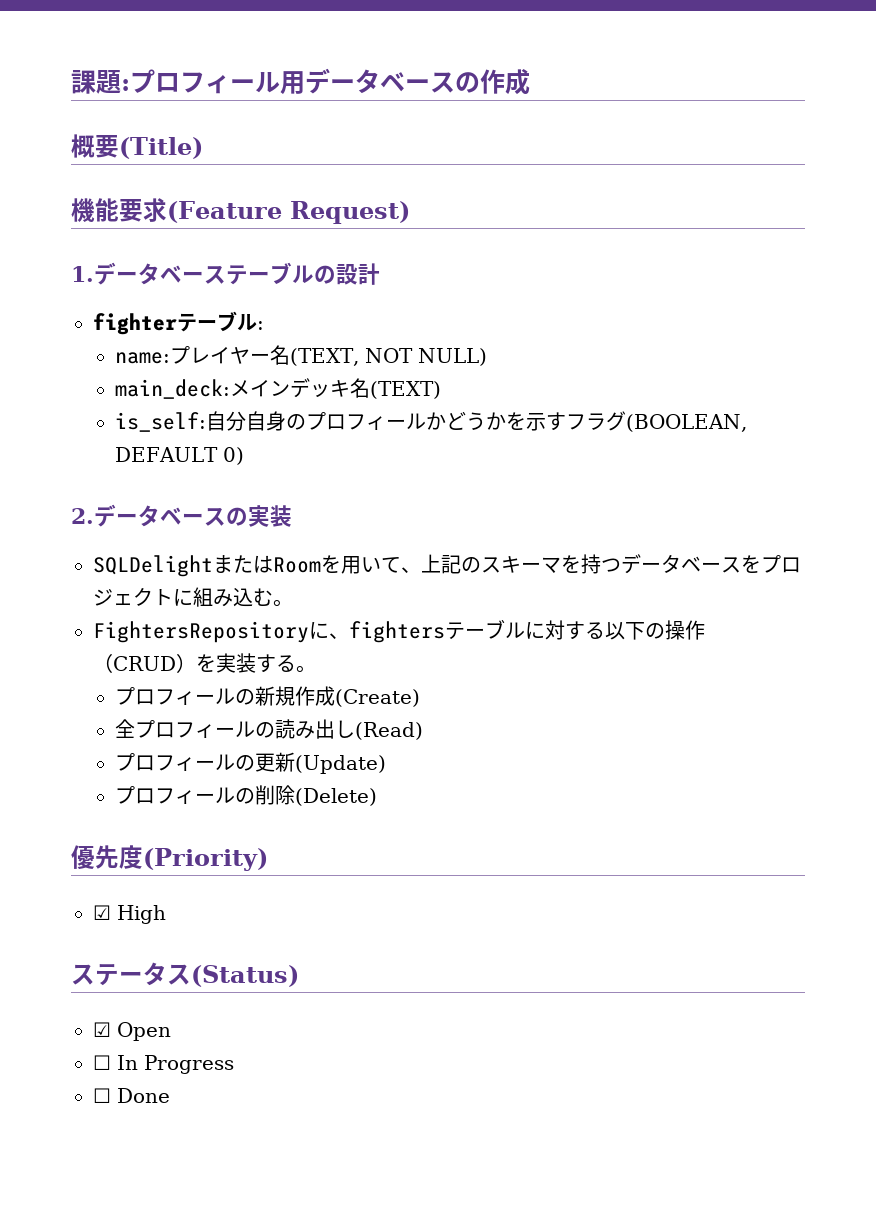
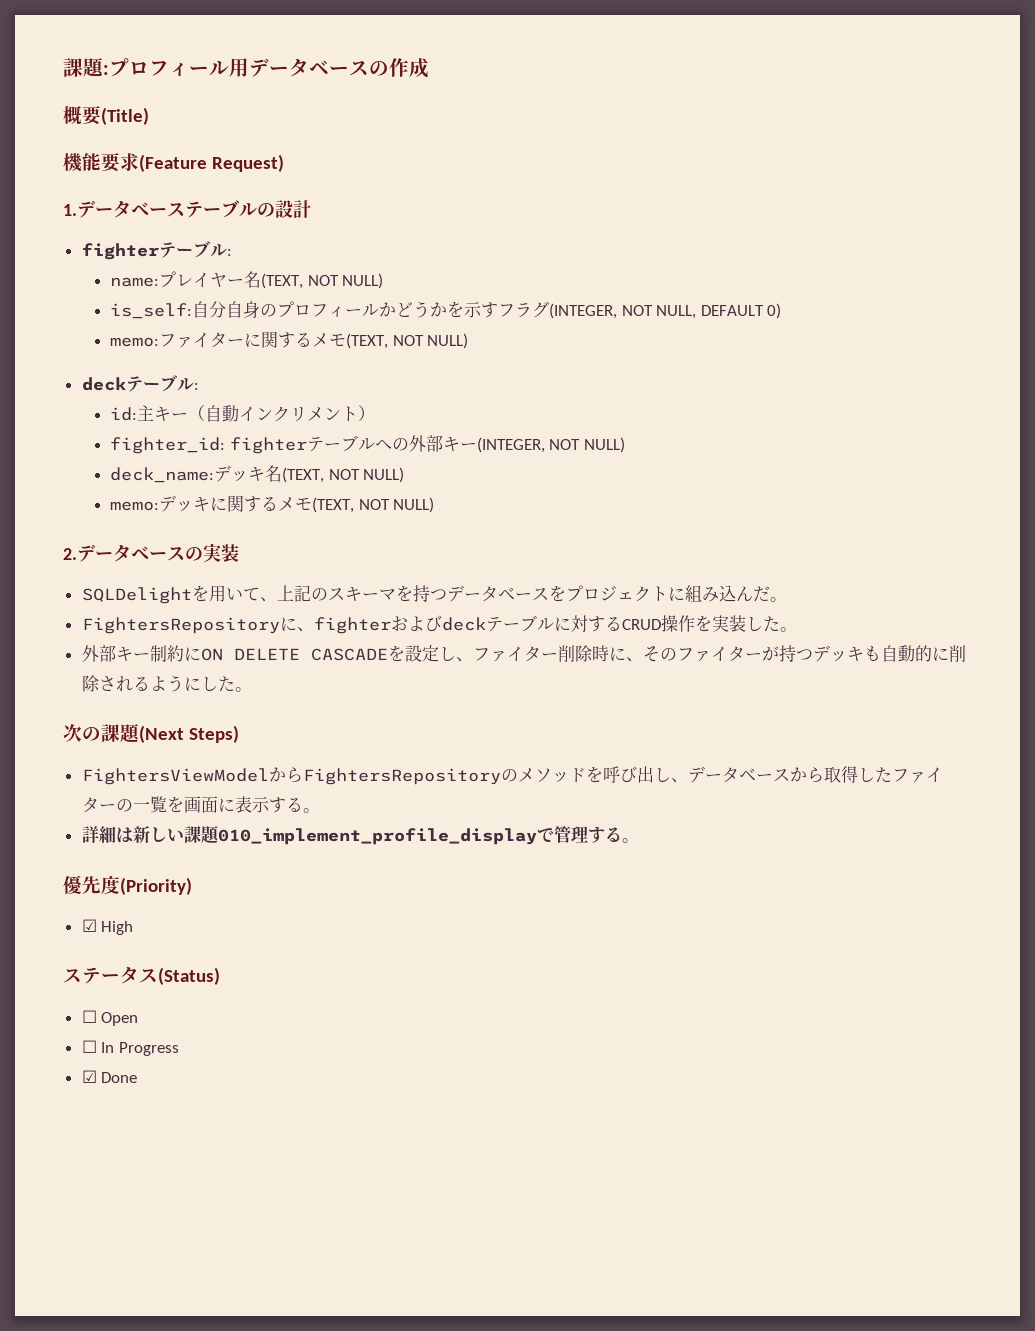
[115,378,442,399] // main_deck:メインデッキ名(TEXT) -> (384, 281) none
[626,414,748,432] (BOOLEAN, -> [549,303,697,319] (INTEGER, NOT NULL,
(245, 456) none -> [110,331,469,349] [81,375,199,392] [110,405,376,422] [110,435,625,454] [110,465,405,483] [110,495,435,513] // memo:ファイターに関するメモ(TEXT, NOT NULL) // deckテーブル: // id:主キー（自動インクリメント） // fighter_id: fighterテーブルへの外部キー(INTEGER, NOT NULL) // deck_name:デッキ名(TEXT, NOT NULL) // memo:デッキに関するメモ(TEXT, NOT NULL)
[213,555,321,573] またはRoom -> (192, 595) none
[253,588,273,606] む -> [735,586,770,602] んだ
[349,621,445,643] fighters -> [313,615,486,634] fighterおよびdeck
[605,620,705,640] [93,653,316,673] [115,686,421,707] [115,719,424,740] [115,752,387,774] [115,785,378,806] 以下の操作（CRUD）を実装する。 // プロフィールの新規作成(Create) // 全プロフィールの読み出し(Read) // プロフィールの更新(Update) // プロフィールの削除(Delete) -> [621,615,797,632] [81,645,966,662] [81,675,252,692] [63,724,239,743] [81,766,943,785] [81,796,320,813] [81,826,639,845] CRUD操作を実装した。 // 外部キー制約にON DELETE CASCADEを設定し、ファイター削除時に、そのファイターが持つデッキも自動的に削除されるようにした。 // 次の課題(Next Steps) // FightersViewModelからFightersRepositoryのメソッドを呼び出し、データベースから取得したファイターの一覧を画面に表示する。 // 詳細は新しい課題010_implement_profile_displayで管理する。
[93,1022,111,1037] ☑ -> [81,1010,97,1023] ☐
[93,1088,111,1103] ☐ -> [81,1070,97,1083] ☑

